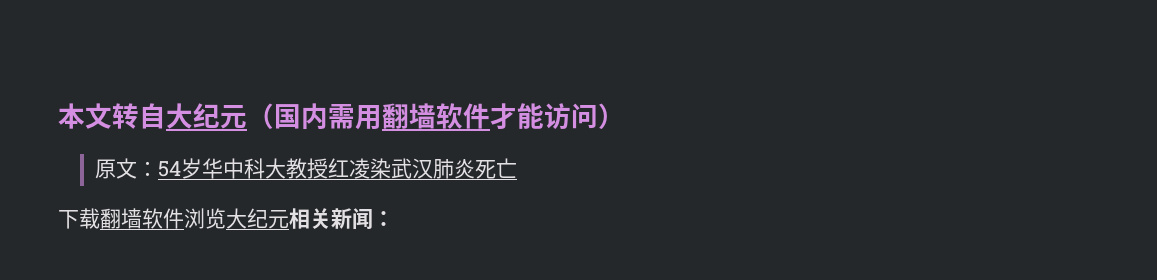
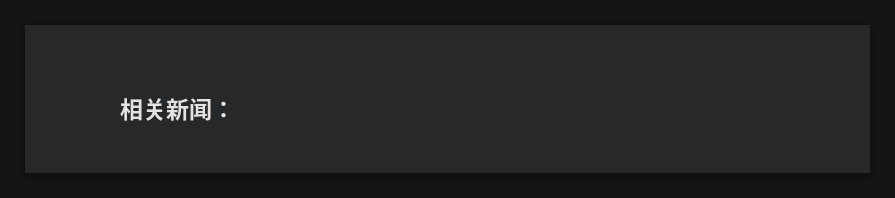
[58,103,625,130] [95,158,518,179] [58,208,289,229] 本文转自大纪元（国内需用翻墙软件才能访问） // 原文：54岁华中科大教授红凌染武汉肺炎死亡 // 下载翻墙软件浏览大纪元 -> (120, 109) none

